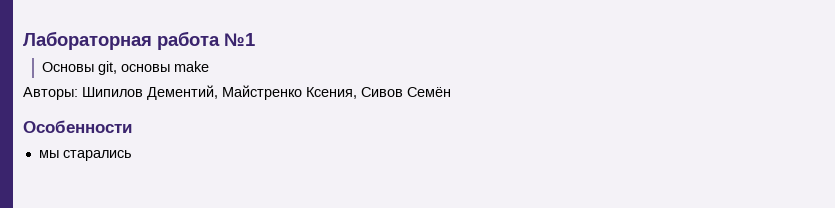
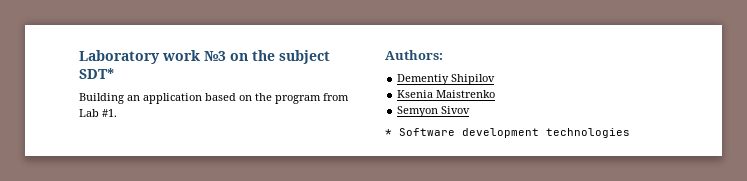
[23,31,255,50] [41,61,209,75] [23,85,451,100] [23,120,132,133] [38,150,132,161] Лабораторная работа №1 // Основы git, основы make // Авторы: Шипилов Дементий, Майстренко Ксения, Сивов Семён // Особенности // мы старались -> [79,50,330,64] [79,68,114,79] [79,93,349,104] [79,109,117,117] [385,50,443,60] [397,74,496,85] [397,90,496,98] [397,106,471,117] [385,128,630,138] Laboratory work №3 on the subject SDT* // Building an application based on the program from Lab #1. // Authors: // Dementiy Shipilov // Ksenia Maistrenko // Semyon Sivov // * Software development technologies

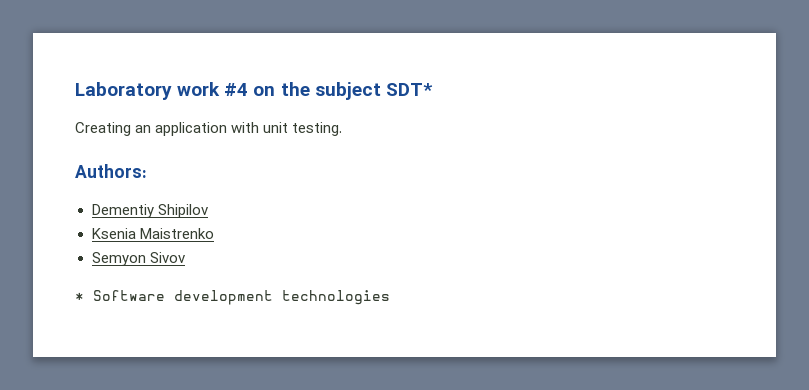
[204,51,226,61] №3 -> [224,83,249,96] #4
[79,93,124,104] Building -> [75,122,131,136] Creating
[205,93,349,104] [79,109,117,117] based on the program from Lab #1. -> [231,122,343,136] with unit testing.

